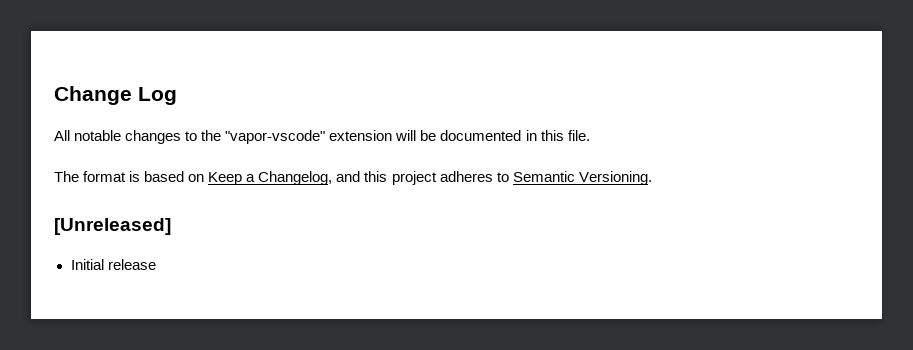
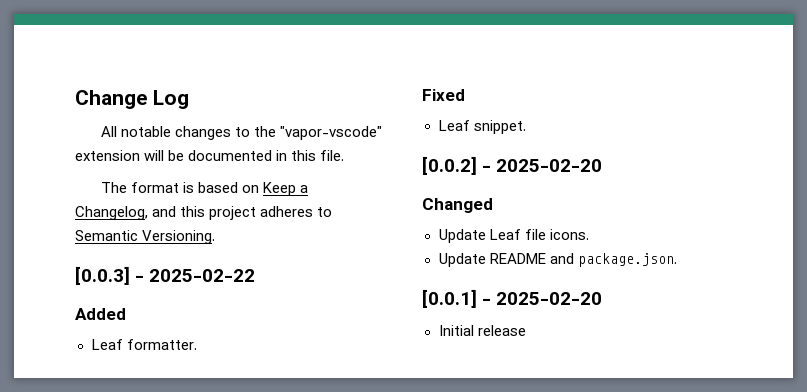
[54,218,171,235] [Unreleased] -> [75,266,256,285] [75,308,126,320] [91,339,197,350] [422,89,465,101] [438,120,526,134] [422,156,603,175] [422,198,493,213] [438,229,589,243] [438,253,677,267] [422,289,603,308] [0.0.3] - 2025-02-22 // Added // Leaf formatter. // Fixed // Leaf snippet. // [0.0.2] - 2025-02-20 // Changed // Update Leaf file icons. // Update README and package.json. // [0.0.1] - 2025-02-20

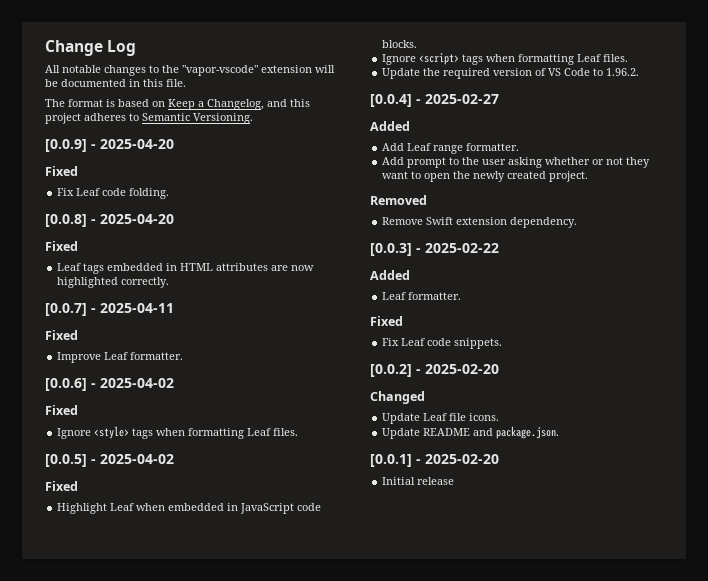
(216, 237) none -> [45,139,174,152] [45,166,78,176] [57,188,170,199] [45,214,174,227] [45,241,78,251] [57,263,315,274] [57,277,170,288] [45,303,174,316] [45,330,78,340] [57,352,184,363] [45,378,174,391] [45,405,78,415] [57,426,299,439] [45,454,174,467] [45,481,78,491] [57,503,322,514] [382,40,418,48] [382,53,629,65] [382,68,640,79] [370,94,499,107] [370,121,410,131] [382,143,520,154] [382,157,651,168] [382,171,589,182] [370,195,427,205] [382,217,578,228] // [0.0.9] - 2025-04-20 // Fixed // Fix Leaf code folding. // [0.0.8] - 2025-04-20 // Fixed // Leaf tags embedded in HTML attributes are now highlighted correctly. // [0.0.7] - 2025-04-11 // Fixed // Improve Leaf formatter. // [0.0.6] - 2025-04-02 // Fixed // Ignore <style> tags when formatting Leaf files. // [0.0.5] - 2025-04-02 // Fixed // Highlight Leaf when embedded in JavaScript code blocks. // Ignore <script> tags when formatting Leaf files. // Update the required version of VS Code to 1.96.2. // [0.0.4] - 2025-02-27 // Added // Add Leaf range formatter. // Add prompt to the user asking whether or not they want to open the newly created project. // Removed // Remove Swift extension dependency.
[438,120,526,134] Leaf snippet. -> [382,338,503,349] Fix Leaf code snippets.

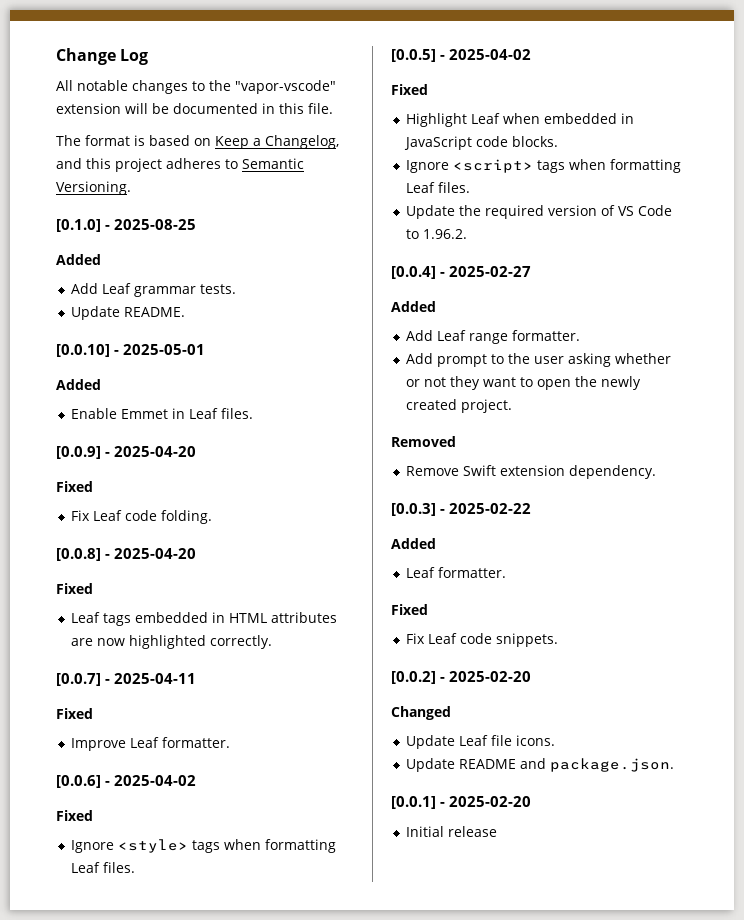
(253, 118) none -> [56,219,197,232] [56,254,101,265] [70,283,236,297] [70,306,185,320] [56,344,206,357] [56,379,101,390] [70,408,253,419] // [0.1.0] - 2025-08-25 // Added // Add Leaf grammar tests. // Update README. // [0.0.10] - 2025-05-01 // Added // Enable Emmet in Leaf files.

